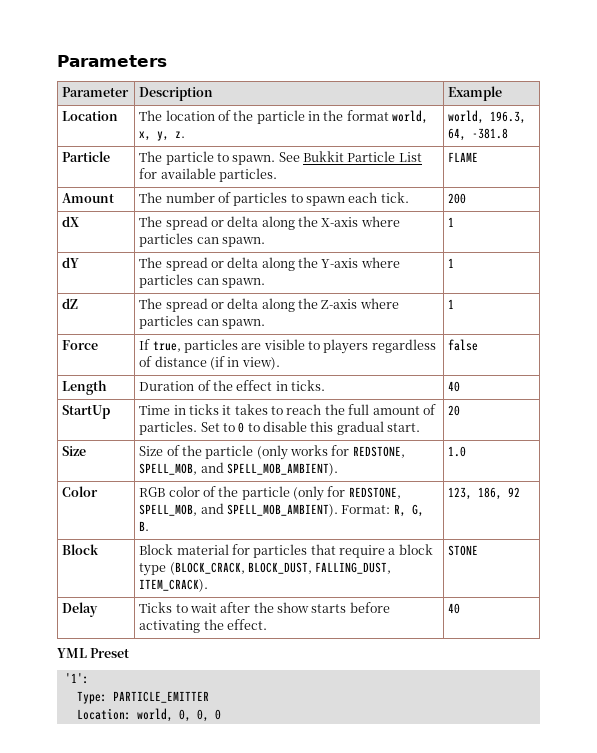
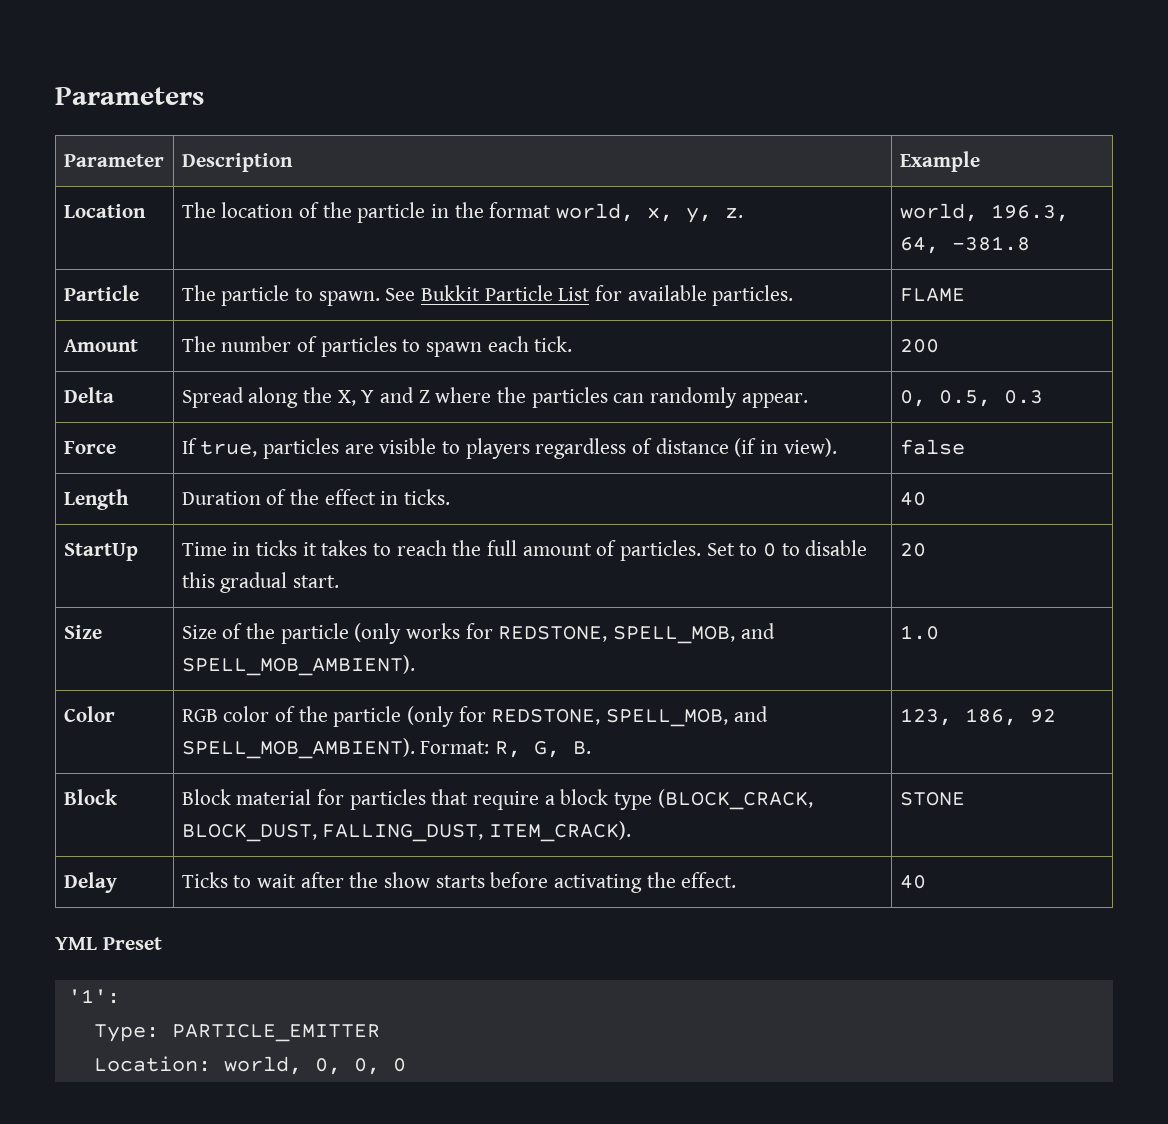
[62,216,80,227] [139,216,400,230] [139,233,265,247] [448,217,455,227] [62,257,80,268] [139,257,400,271] [139,274,265,288] [448,258,455,268] [62,298,79,309] [139,298,399,312] [139,315,265,329] [448,299,455,309] dX | The spread or delta along the X-axis where particles can spawn. | 1 // dY | The spread or delta along the Y-axis where particles can spawn. | 1 // dZ | The spread or delta along the Z-axis where particles can spawn. | 1 -> [63,387,114,403] [181,387,808,408] [899,390,1043,407] Delta | Spread along the X, Y and Z where the particles can randomly appear. | 0, 0.5, 0.3

